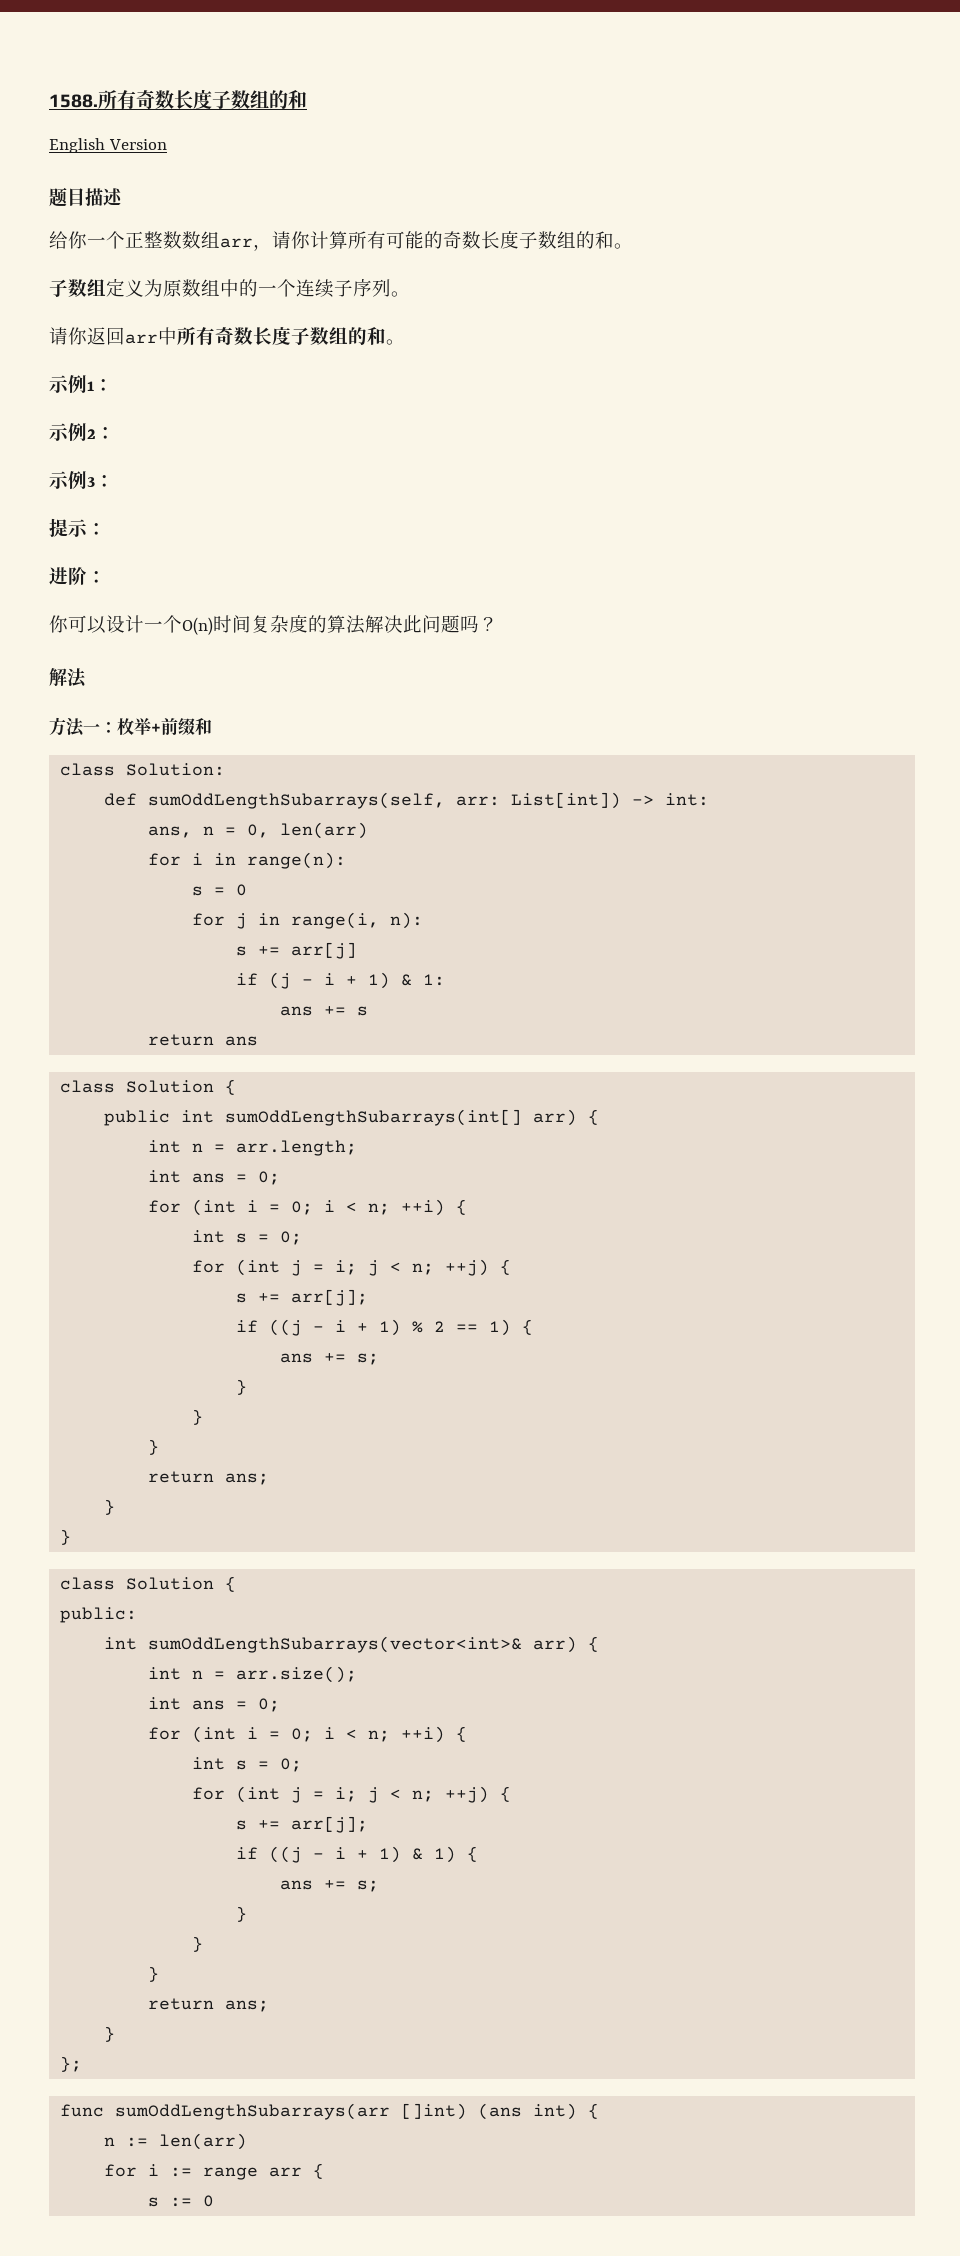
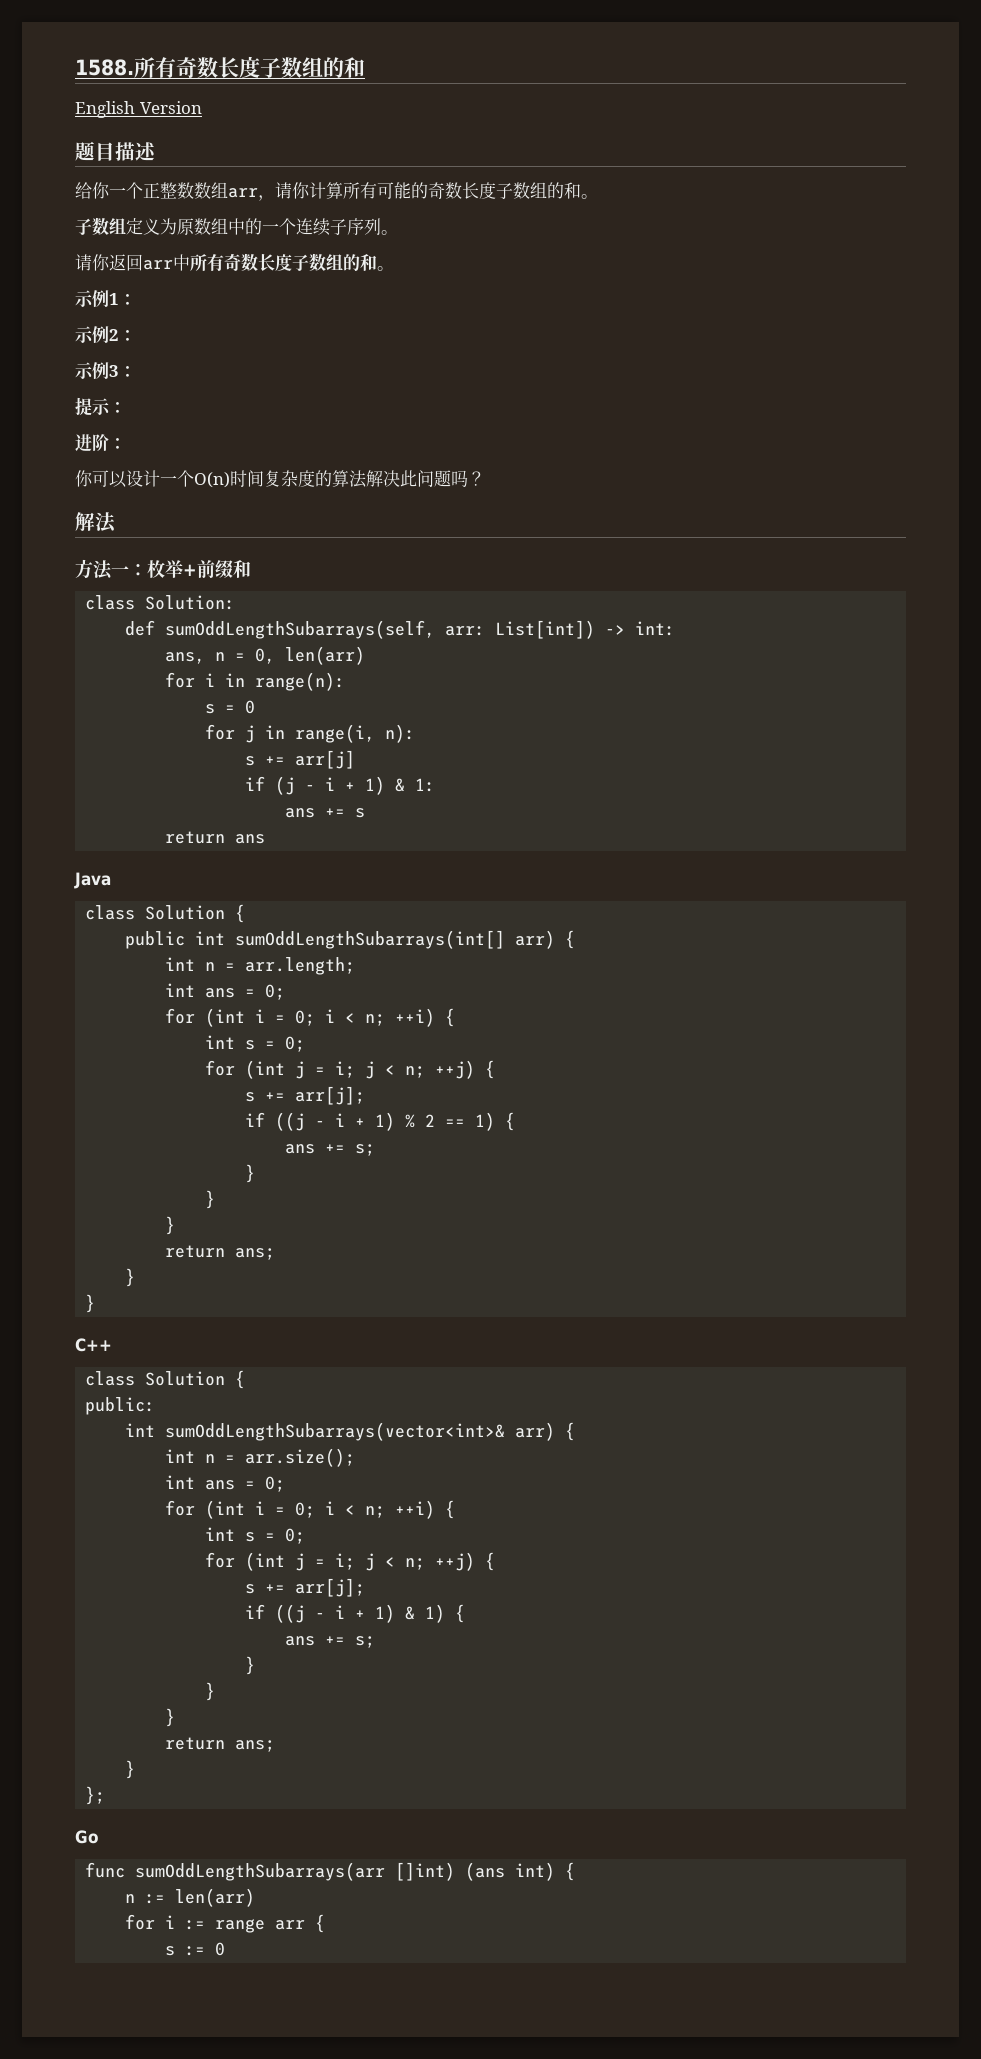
(259, 1041) none -> [74,872,111,889] // Java
(72, 1537) none -> [75,1338,112,1352] // C++
(83, 2064) none -> [75,1830,99,1844] // Go

